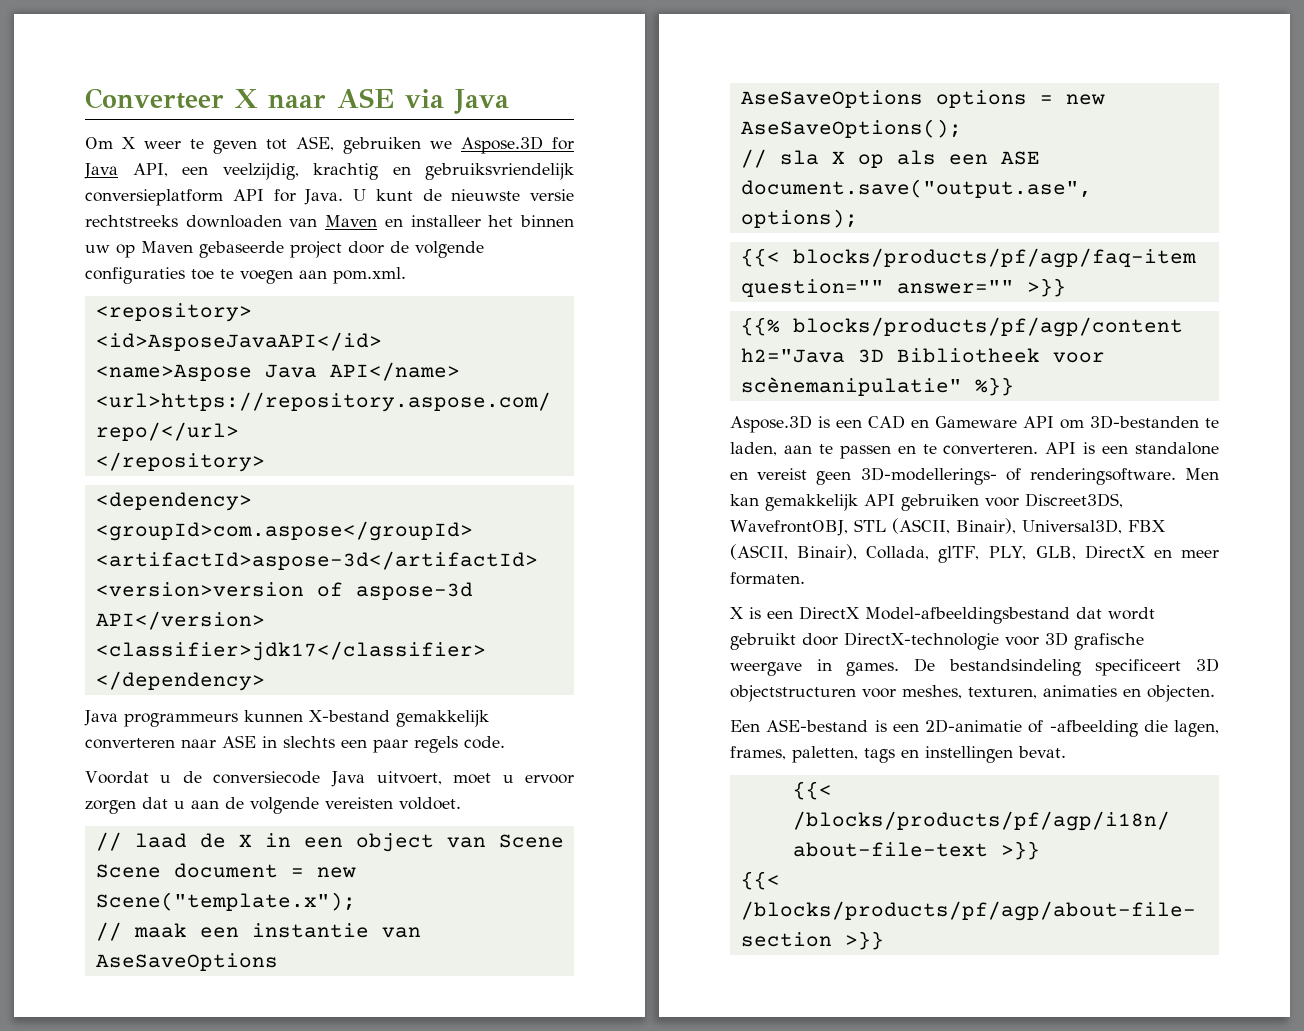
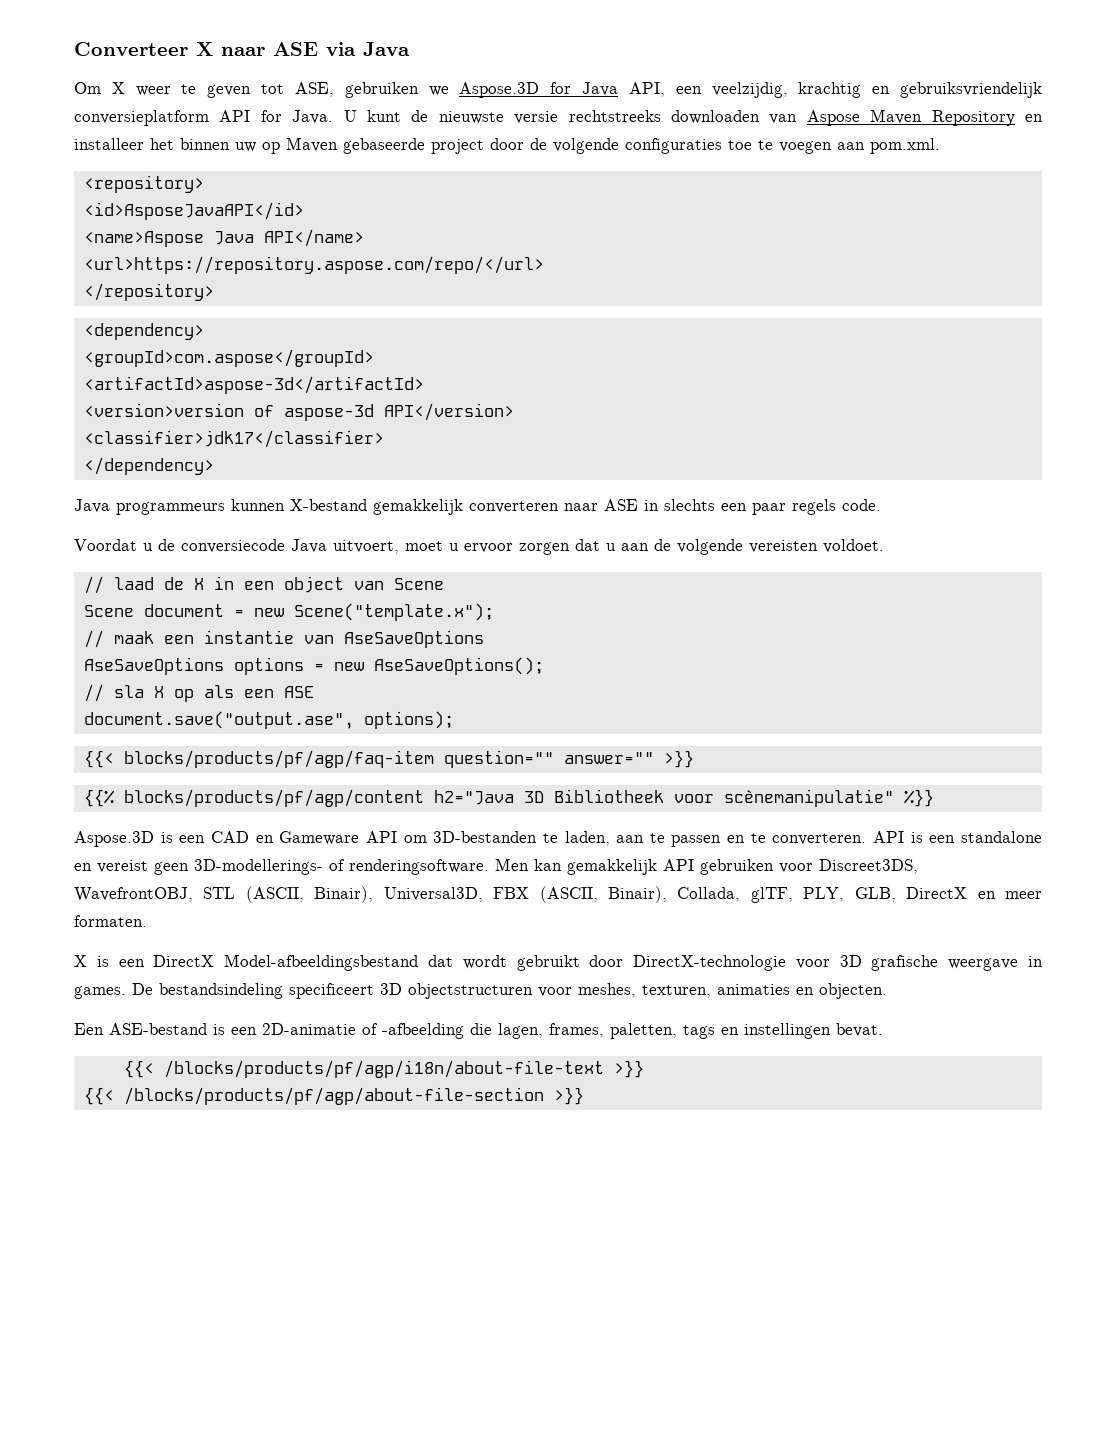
[325,215,378,227] Maven -> [806,109,1015,126] Aspose Maven Repository

